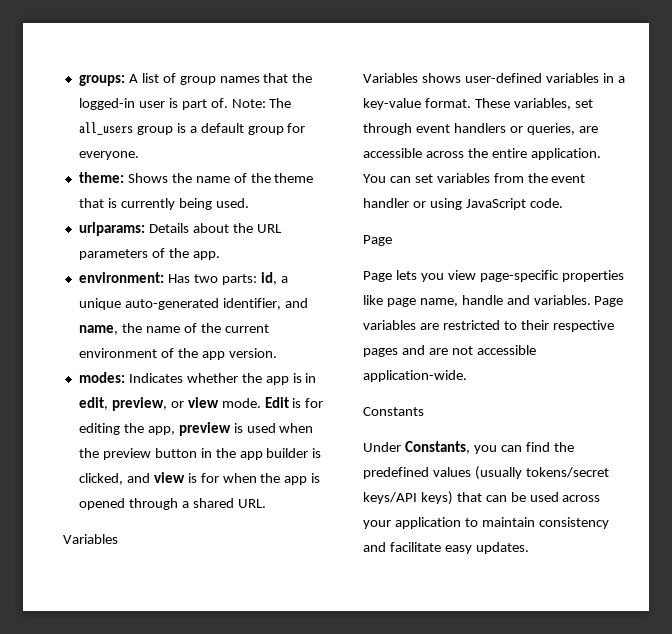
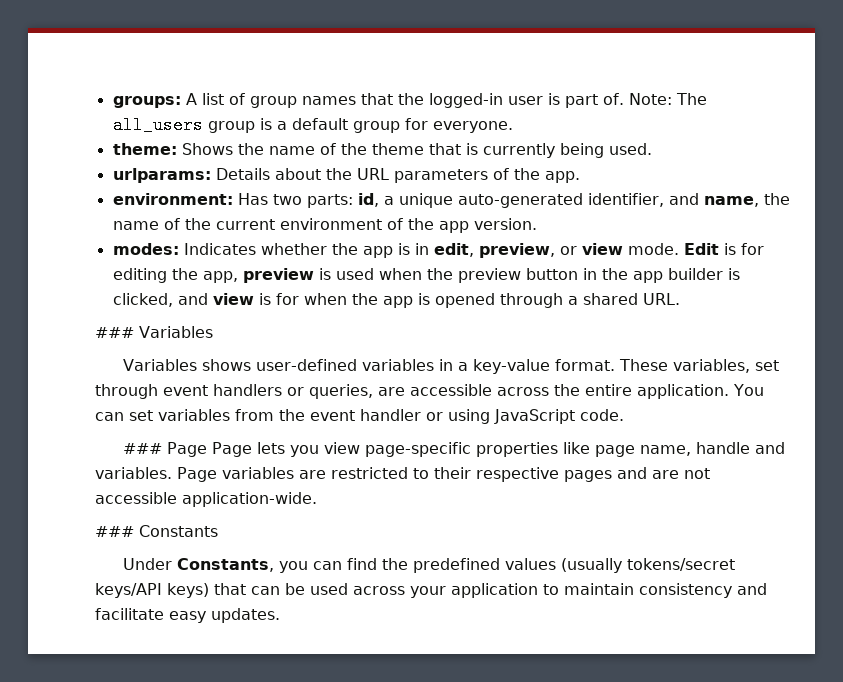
(266, 503) none -> [95,327,134,338] ###
[363,235,392,246] Page // -> [122,442,207,457] ### Page
(467, 376) none -> [95,526,134,537] ###

